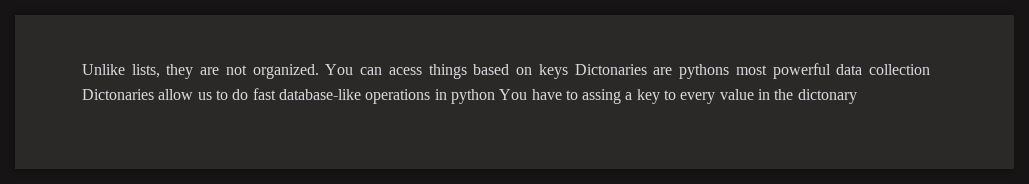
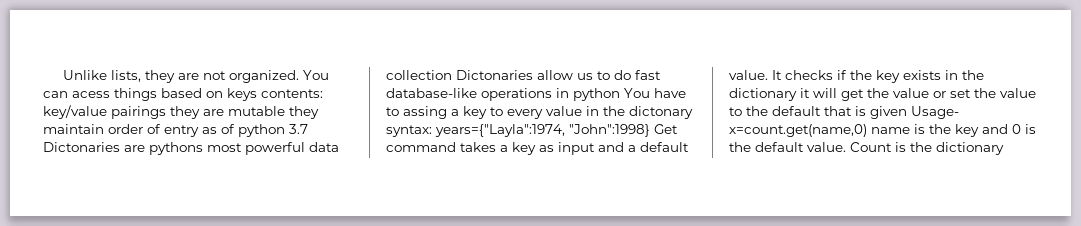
(568, 71) none -> [261,89,323,98] [43,105,319,119] [43,124,308,137] contents: key/value pairings they are mutable they maintain order of entry as of python 3.7
(857, 96) none -> [386,124,678,137] [386,142,689,155] [729,70,984,83] [729,88,1036,101] [729,106,959,119] [729,124,1036,137] [729,142,1004,155] syntax: years={"Layla":1974, "John":1998} Get command takes a key as input and a default value. It checks if the key exists in the dictionary it will get the value or set the value to the default that is given Usage- x=count.get(name,0) name is the key and 0 is the default value. Count is the dictionary

